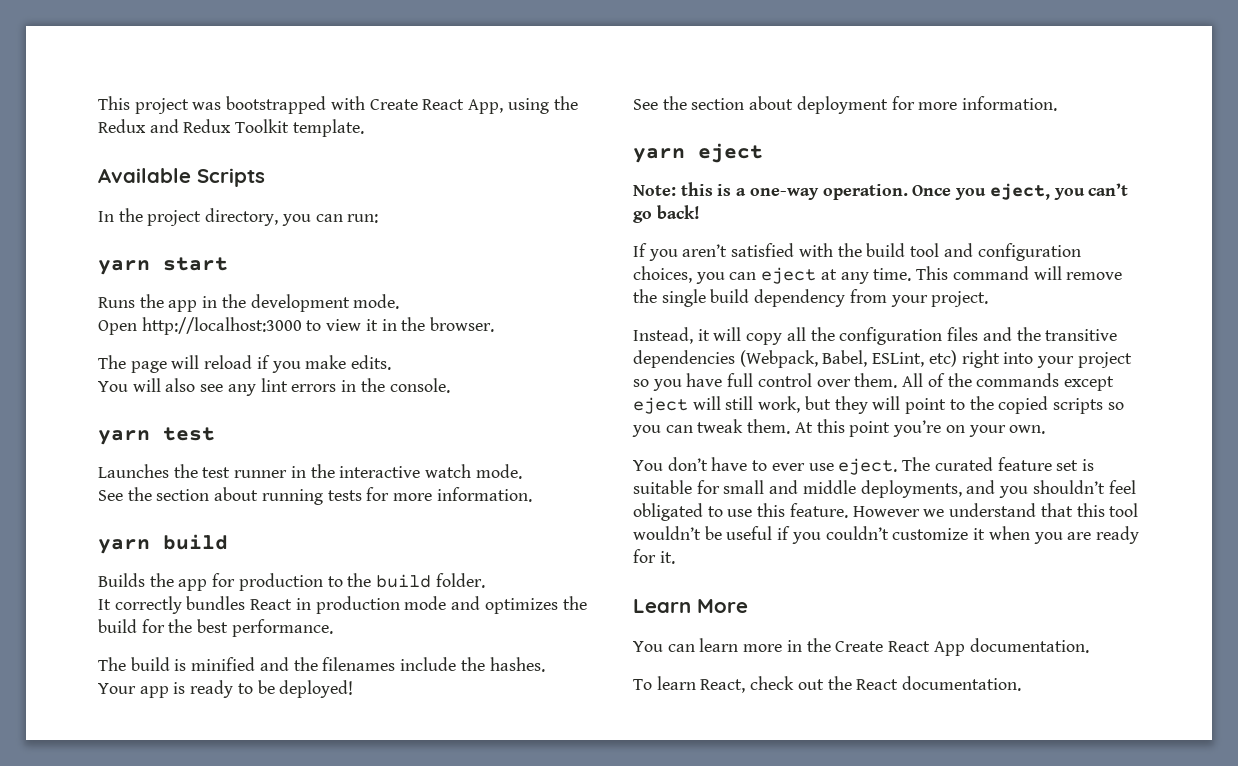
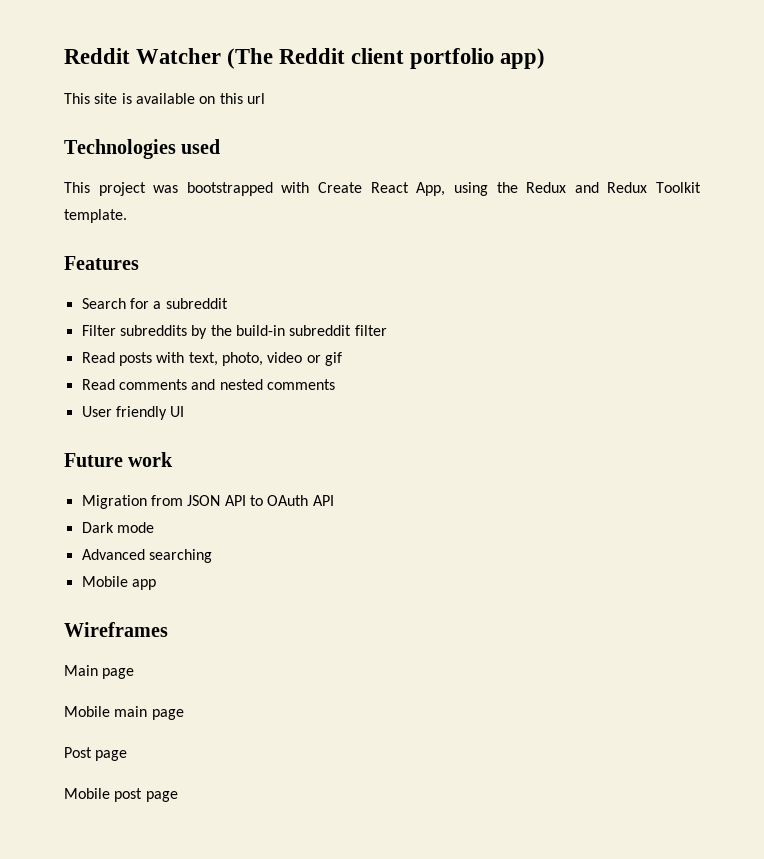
(98, 103) none -> [64,48,546,69] [64,93,265,104] [64,139,221,159] Reddit Watcher (The Reddit client portfolio app) // This site is available on this url // Technologies used //
[98,168,265,187] [98,208,379,226] [98,257,228,275] [98,294,400,312] [98,317,495,335] [98,355,392,373] [98,378,450,396] [98,427,215,445] [98,464,522,479] [98,487,532,505] [98,534,228,554] [98,573,485,591] [98,596,587,614] [98,619,333,637] [98,657,545,672] [98,680,354,698] [633,96,1058,114] [633,143,763,163] [633,182,1129,200] [633,205,700,223] [633,243,1081,261] [633,266,1123,284] [633,289,989,307] [633,327,1118,345] [633,350,1132,368] [633,373,1114,391] [633,396,1124,414] [632,419,1046,437] [633,457,1094,475] [633,480,1136,498] [633,503,1139,521] [633,526,1139,544] [633,549,675,564] [633,599,748,613] [633,638,1089,656] [633,676,1022,693] Available Scripts // In the project directory, you can run: // yarn start // Runs the app in the development mode. // Open http://localhost:3000 to view it in the browser. // The page will reload if you make edits. // You will also see any lint errors in the console. // yarn test // Launches the test runner in the interactive watch mode. // See the section about running tests for more information. // yarn build // Builds the app for production to the build folder. // It correctly bundles React in production mode and optimizes the build for the best performance. // The build is minified and the filenames include the hashes. // Your app is ready to be deployed! // See the section about deployment for more information. // yarn eject // Note: this is a one-way operation. Once you eject, you can’t go back! // If you aren’t satisfied with the build tool and configuration choices, you can eject at any time. This command will remove the single build dependency from your project. // Instead, it will copy all the configuration files and the transitive dependencies (Webpack, Babel, ESLint, etc) right into your project so you have full control over them. All of the commands except eject will still work, but they will point to the copied scripts so you can tweak them. At this point you’re on your own. // You don’t have to ever use eject. The curated feature set is suitable for small and middle deployments, and you shouldn’t feel obligated to use this feature. However we understand that this tool wouldn’t be useful if you couldn’t customize it when you are ready for it. // Learn More // You can learn more in the Create React App documentation. // To learn React, check out the React documentation. -> [64,256,139,270] [81,298,228,309] [81,325,387,339] [81,352,342,366] [81,379,335,390] [81,406,185,420] [64,452,174,467] [81,495,334,509] [81,522,154,533] [81,549,212,563] [81,576,156,590] [64,622,168,637] [64,665,135,679] [64,706,184,720] [64,747,128,761] [64,788,178,802] Features // Search for a subreddit // Filter subreddits by the build-in subreddit filter // Read posts with text, photo, video or gif // Read comments and nested comments // User friendly UI // Future work // Migration from JSON API to OAuth API // Dark mode // Advanced searching // Mobile app // Wireframes // Main page // Mobile main page // Post page // Mobile post page

